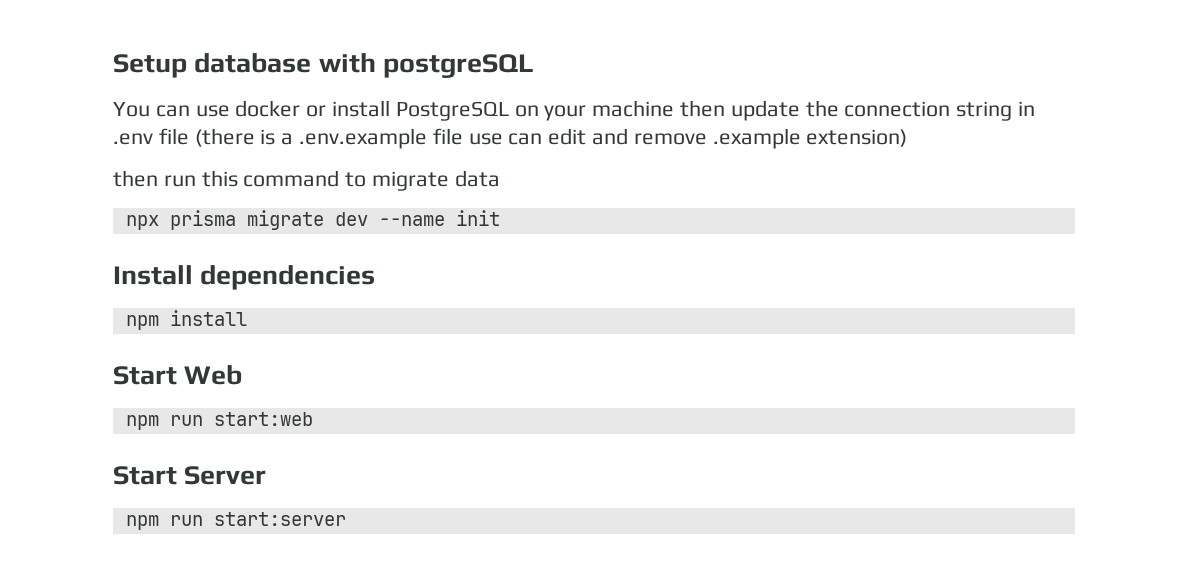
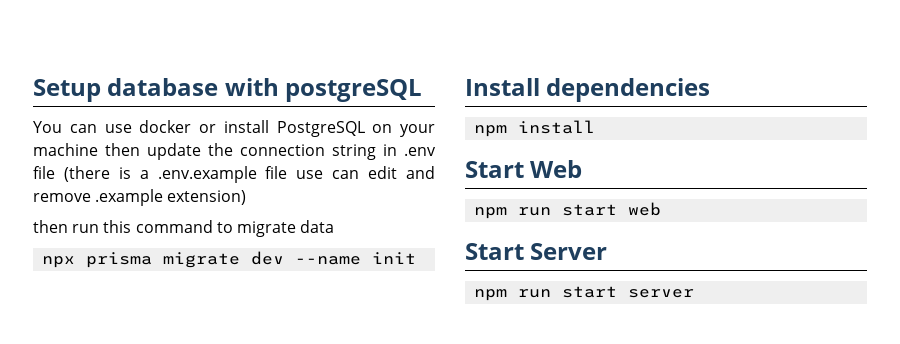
[213,412,313,426] start:web -> [562,202,662,216] start web
[213,512,346,526] start:server -> [562,286,695,298] start server

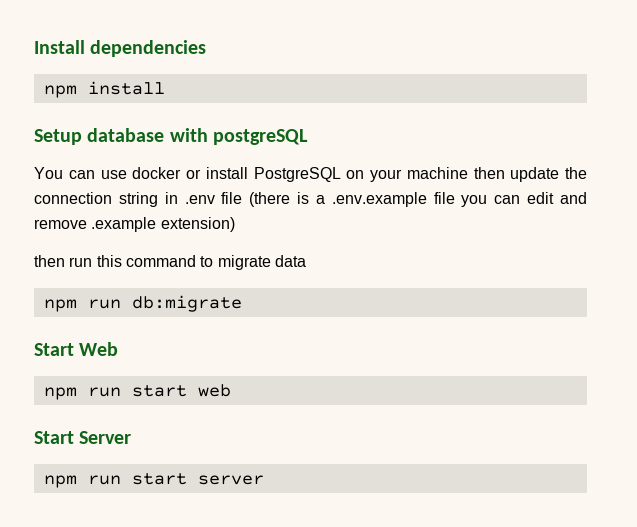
(33, 90) none -> [34,40,207,57] [43,81,165,98] Install dependencies // npm install //
[296,170,324,179] use -> [461,195,488,207] you
[42,251,417,268] [465,78,711,102] [474,120,596,137] // npx prisma migrate dev --name init // Install dependencies // npm install -> [43,295,242,312] // npm run db:migrate

